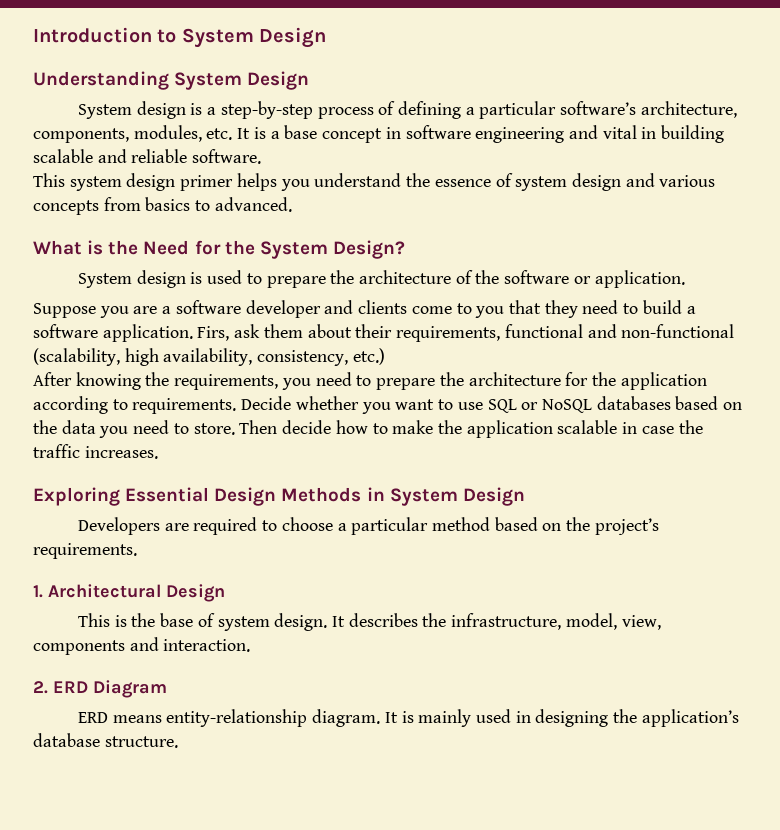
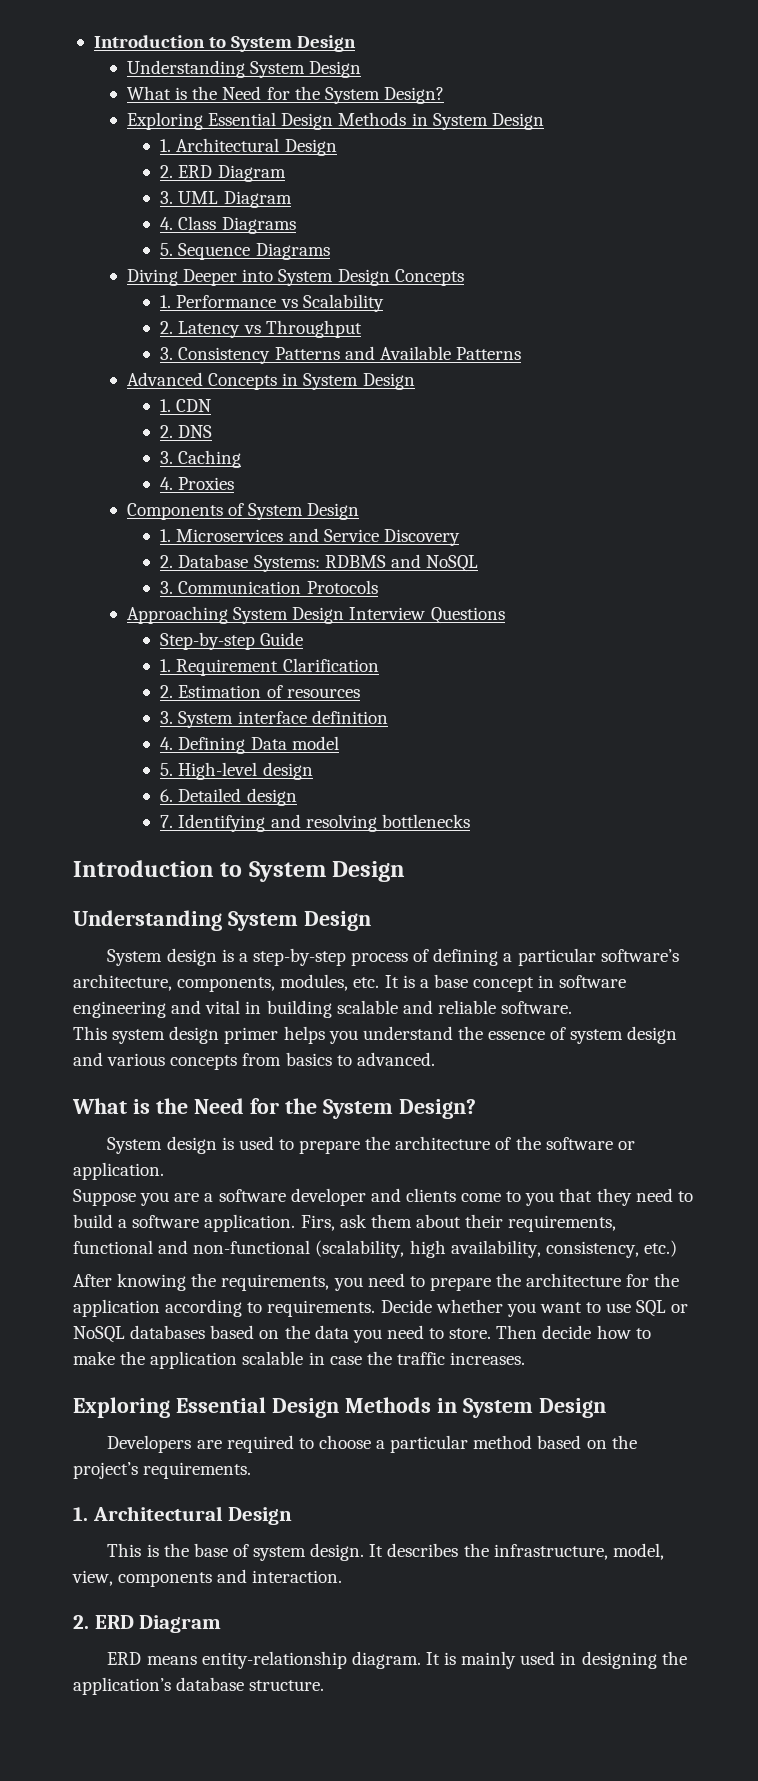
[33,27,327,48] [33,71,310,90] Introduction to System Design // Understanding System Design -> [93,35,357,52] [127,60,362,78] [127,86,445,104] [127,112,544,130] [160,138,337,156] [160,165,286,182] [160,191,292,208] [160,216,296,234] [160,243,330,260] [127,269,464,286] [160,294,384,312] [160,320,362,338] [160,346,521,364] [127,372,415,390] [160,399,212,412] [160,425,213,438] [160,450,242,468] [160,477,235,490] [127,503,360,520] [160,528,460,546] [160,554,478,572] [160,580,378,594] [127,606,505,624] [160,632,304,650] [160,658,379,676] [160,685,360,698] [160,710,388,728] [160,736,339,754] [160,762,313,780] [160,788,297,806] [160,814,470,832] [73,860,406,882] [73,910,371,931] Introduction to System Design // Understanding System Design // What is the Need for the System Design? // Exploring Essential Design Methods in System Design // 1. Architectural Design // 2. ERD Diagram // 3. UML Diagram // 4. Class Diagrams // 5. Sequence Diagrams // Diving Deeper into System Design Concepts // 1. Performance vs Scalability // 2. Latency vs Throughput // 3. Consistency Patterns and Available Patterns // Advanced Concepts in System Design // 1. CDN // 2. DNS // 3. Caching // 4. Proxies // Components of System Design // 1. Microservices and Service Discovery // 2. Database Systems: RDBMS and NoSQL // 3. Communication Protocols // Approaching System Design Interview Questions // Step-by-step Guide // 1. Requirement Clarification // 2. Estimation of resources // 3. System interface definition // 4. Defining Data model // 5. High-level design // 6. Detailed design // 7. Identifying and resolving bottlenecks // Introduction to System Design // Understanding System Design

